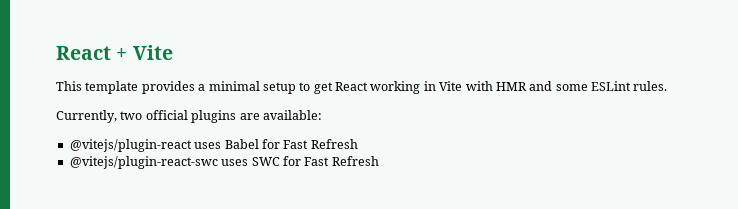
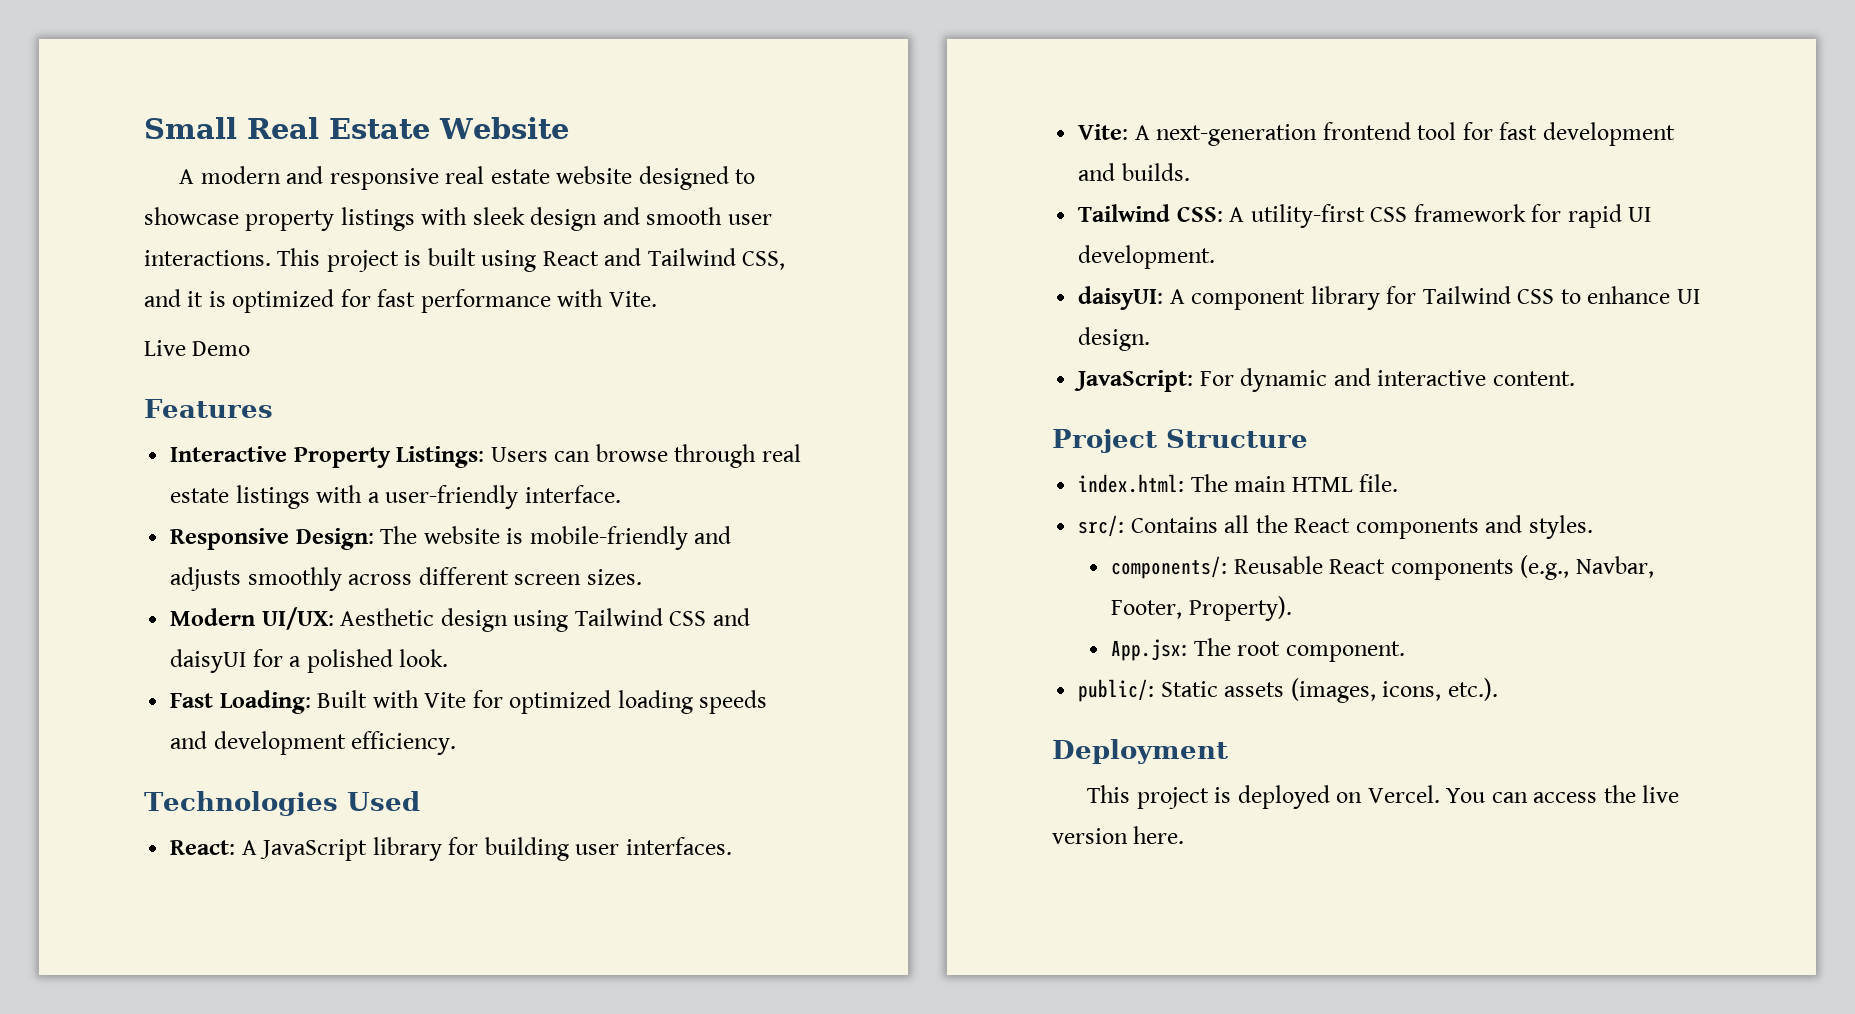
[56,45,173,60] [56,81,668,94] [56,110,322,123] [69,139,358,152] [69,156,379,169] React + Vite // This template provides a minimal setup to get React working in Vite with HMR and some ESLint rules. // Currently, two official plugins are available: // @vitejs/plugin-react uses Babel for Fast Refresh // @vitejs/plugin-react-swc uses SWC for Fast Refresh -> [144,117,569,139] [179,166,756,190] [144,207,772,231] [144,248,786,272] [144,289,657,313] [144,340,251,356] [144,399,273,418] [170,444,801,468] [170,485,621,509] [170,526,732,550] [170,567,642,591] [170,607,750,632] [170,649,449,673] [170,690,768,714] [170,731,457,755] [144,791,420,816] [170,837,732,861] [1078,122,1675,146] [1078,163,1190,181] [1078,204,1652,228] [1078,245,1216,269] [1078,286,1700,310] [1078,327,1151,351] [1074,368,1575,392] [1052,429,1308,453] [1078,474,1399,493] [1078,515,1593,539] [1111,555,1654,580] [1111,596,1292,621] [1111,638,1405,662] [1078,678,1498,703] [1052,739,1228,764] [1087,785,1680,809] [1052,826,1185,844] Small Real Estate Website // A modern and responsive real estate website designed to showcase property listings with sleek design and smooth user interactions. This project is built using React and Tailwind CSS, and it is optimized for fast performance with Vite. // Live Demo // Features // Interactive Property Listings: Users can browse through real estate listings with a user-friendly interface. // Responsive Design: The website is mobile-friendly and adjusts smoothly across different screen sizes. // Modern UI/UX: Aesthetic design using Tailwind CSS and daisyUI for a polished look. // Fast Loading: Built with Vite for optimized loading speeds and development efficiency. // Technologies Used // React: A JavaScript library for building user interfaces. // Vite: A next-generation frontend tool for fast development and builds. // Tailwind CSS: A utility-first CSS framework for rapid UI development. // daisyUI: A component library for Tailwind CSS to enhance UI design. // JavaScript: For dynamic and interactive content. // Project Structure // index.html: The main HTML file. // src/: Contains all the React components and styles. // components/: Reusable React components (e.g., Navbar, Footer, Property). // App.jsx: The root component. // public/: Static assets (images, icons, etc.). // Deployment // This project is deployed on Vercel. You can access the live version here.

